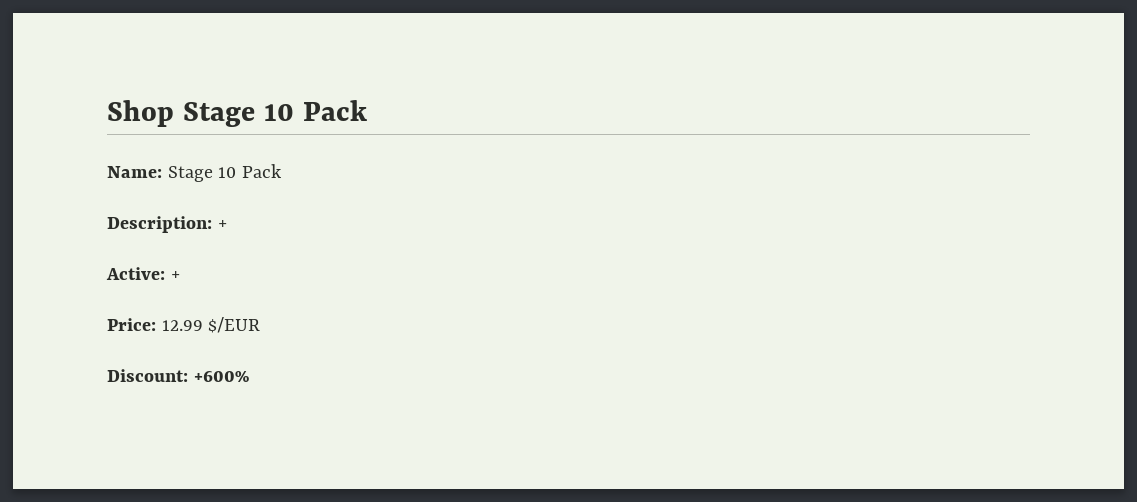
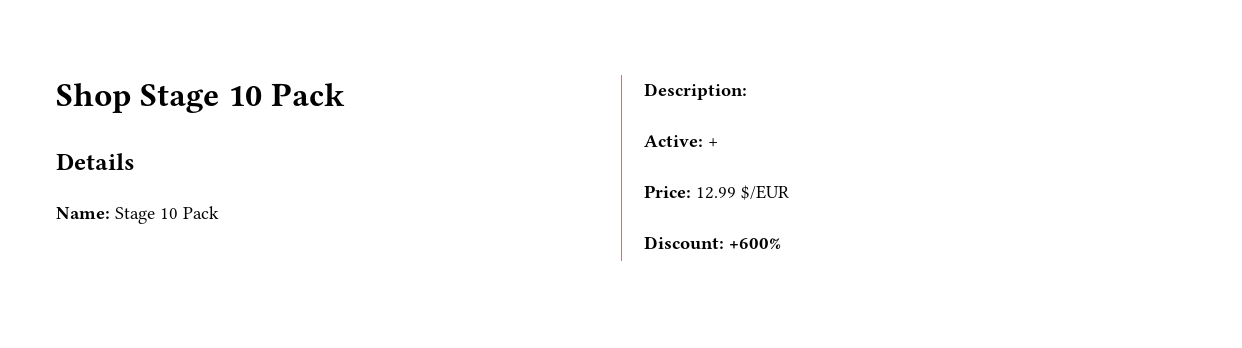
(367, 110) none -> [56,153,135,170] // Details
[217,220,227,229] + -> (747, 91) none

